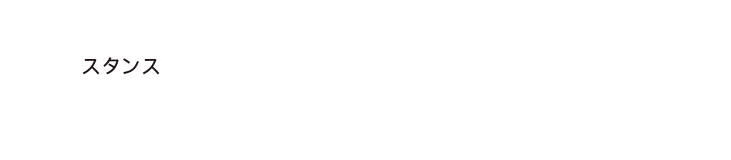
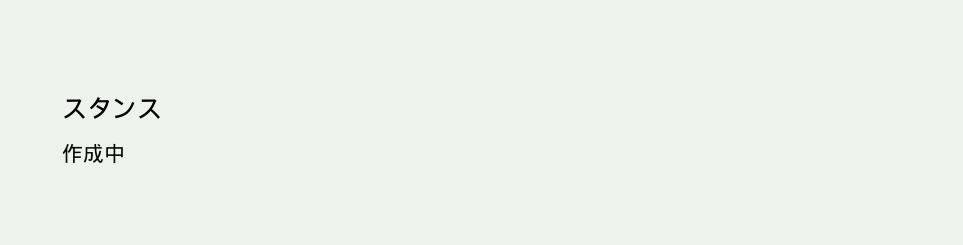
(161, 66) none -> [62,143,125,164] // 作成中

